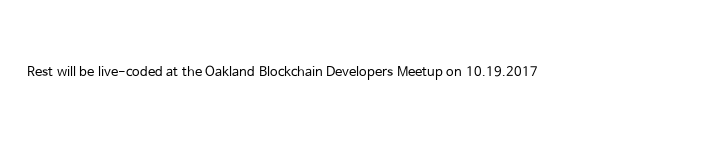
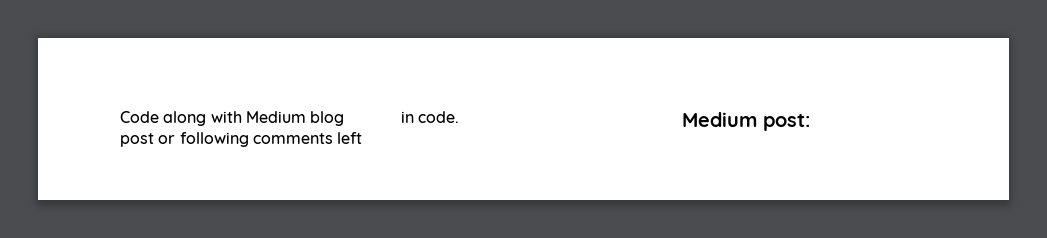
[27,65,538,80] Rest will be live-coded at the Oakland Blockchain Developers Meetup on 10.19.2017 -> [120,111,345,126] [120,132,363,147] [401,111,460,123] [682,112,810,131] Code along with Medium blog post or following comments left in code. // Medium post:

